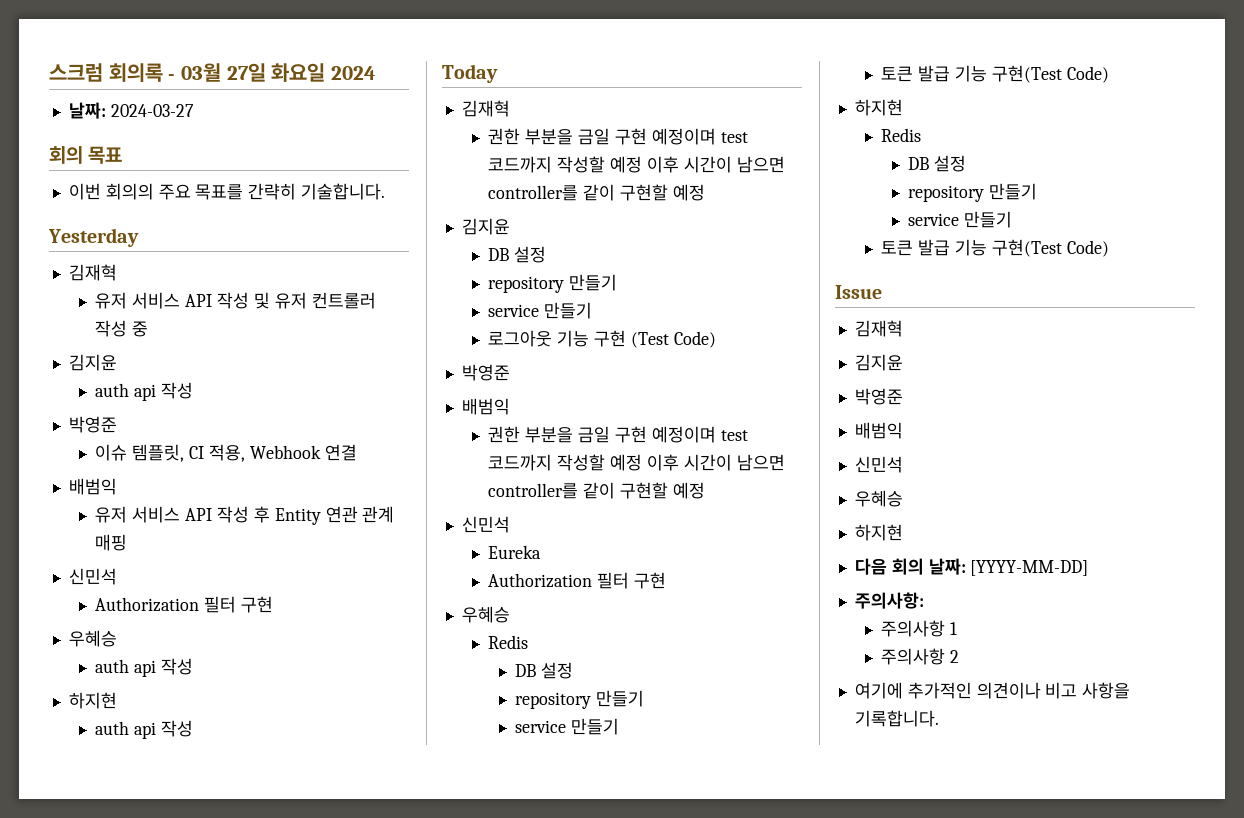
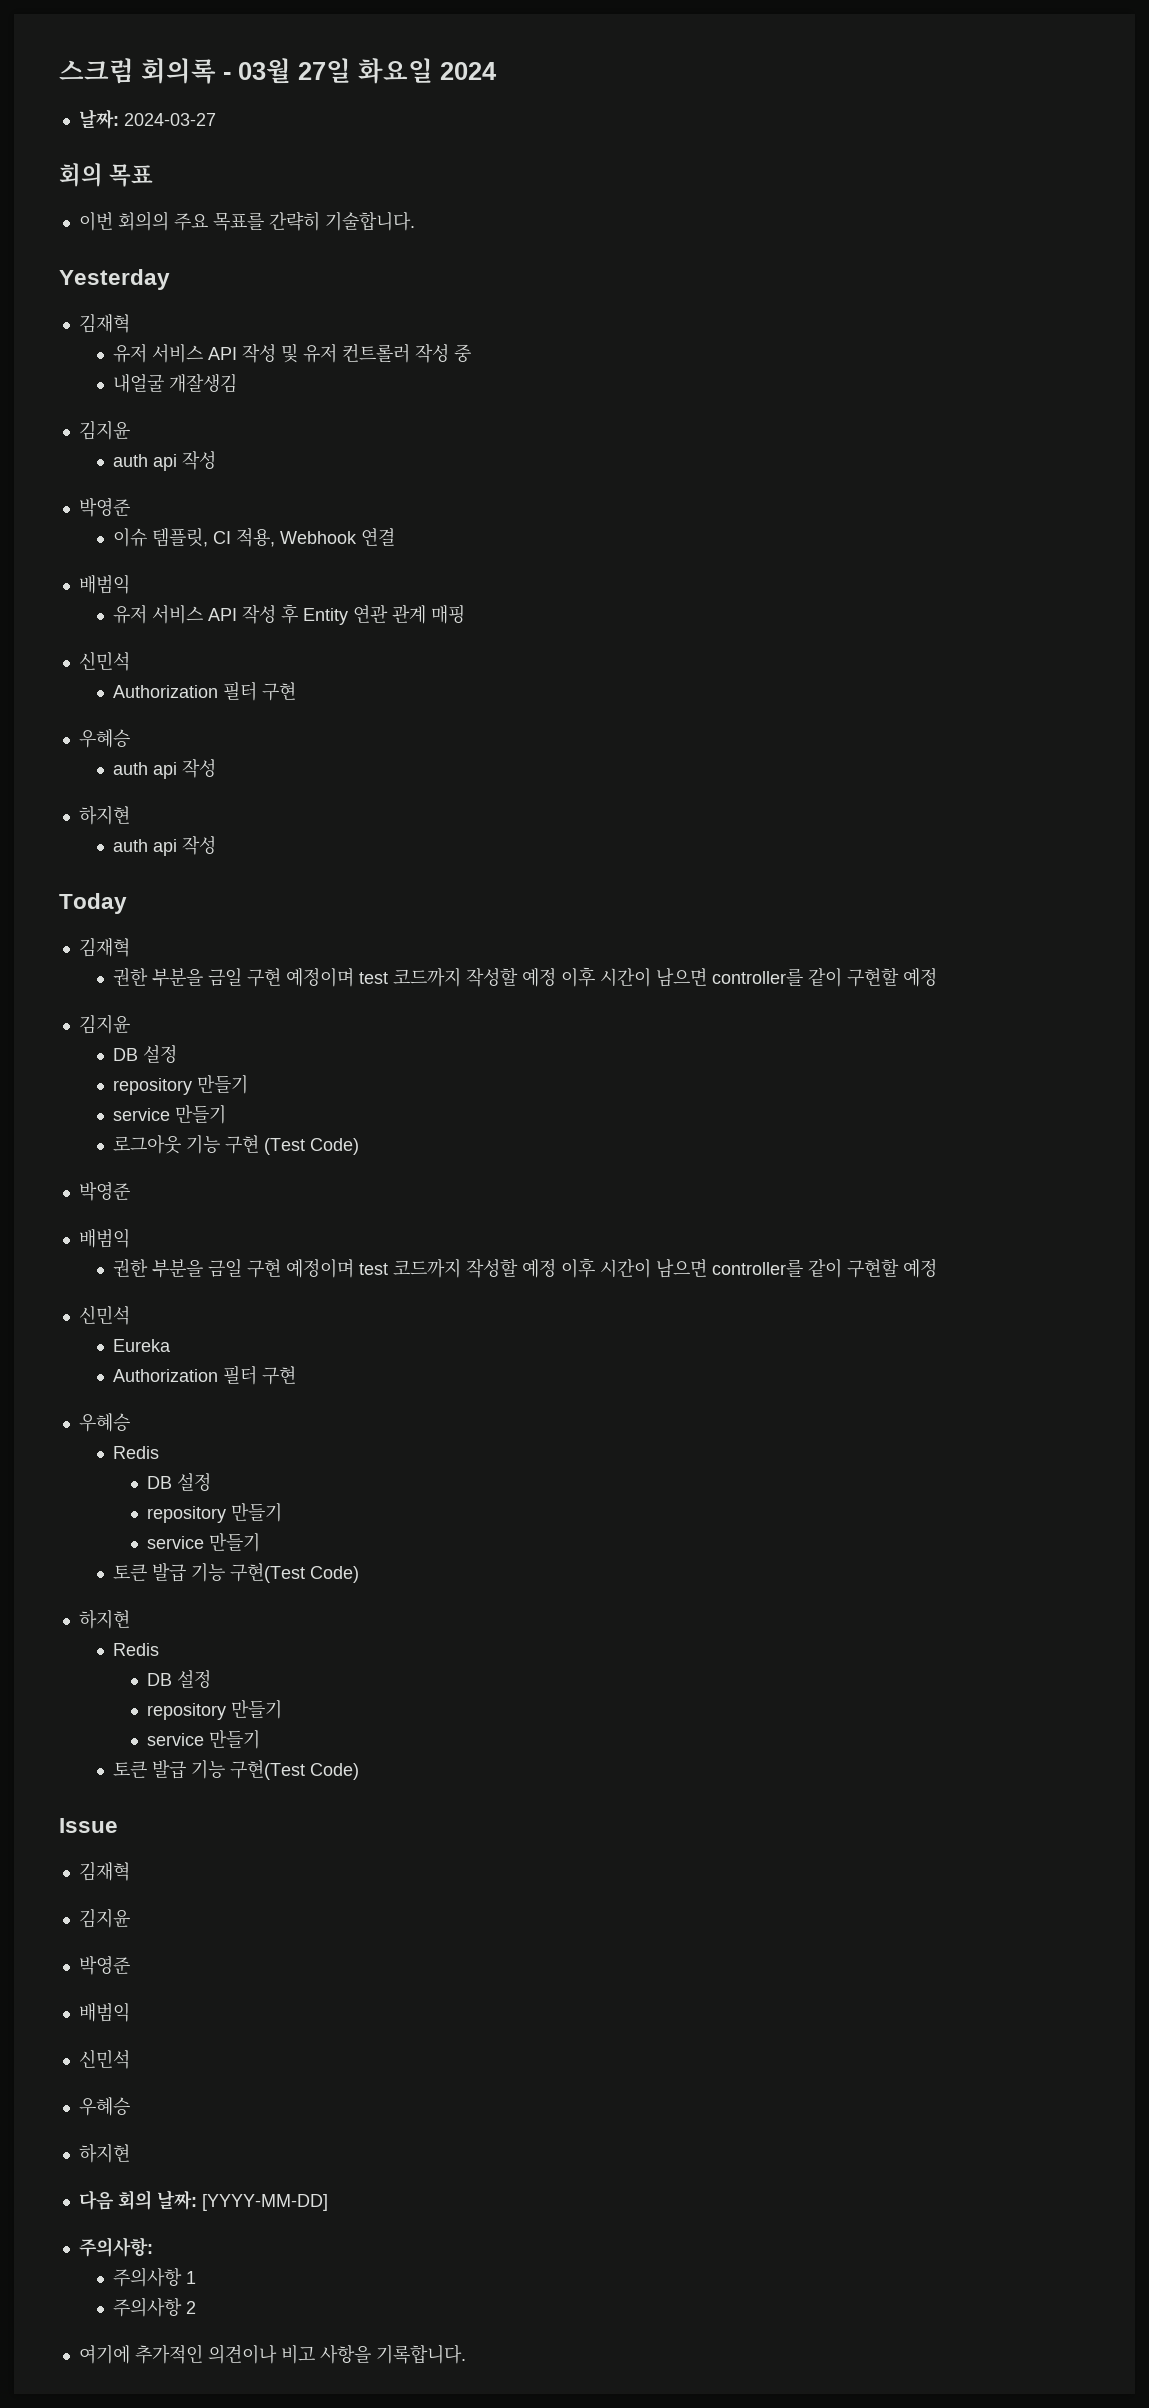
(149, 329) none -> [112,374,237,393] // 내얼굴 개잘생김

